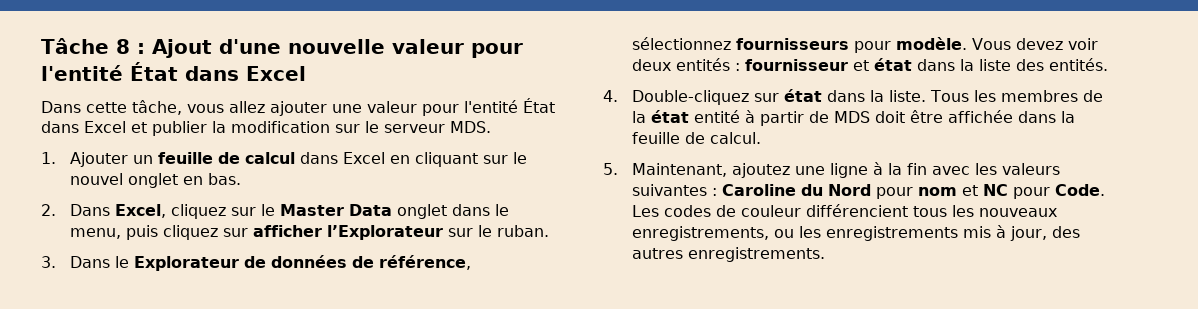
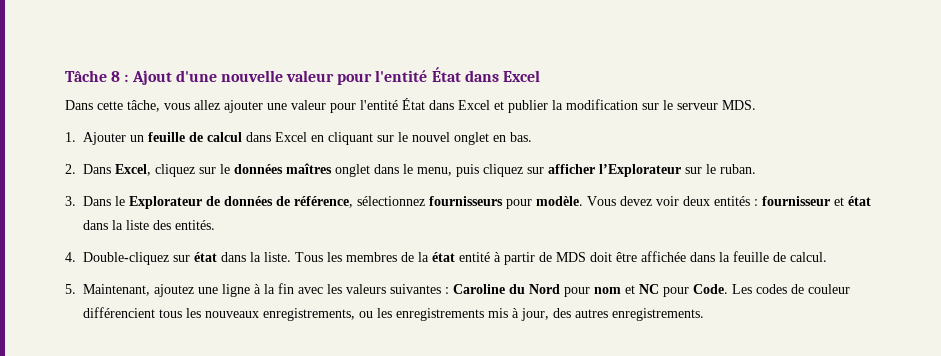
[279,204,392,216] Master Data -> [234,163,332,174] données maîtres

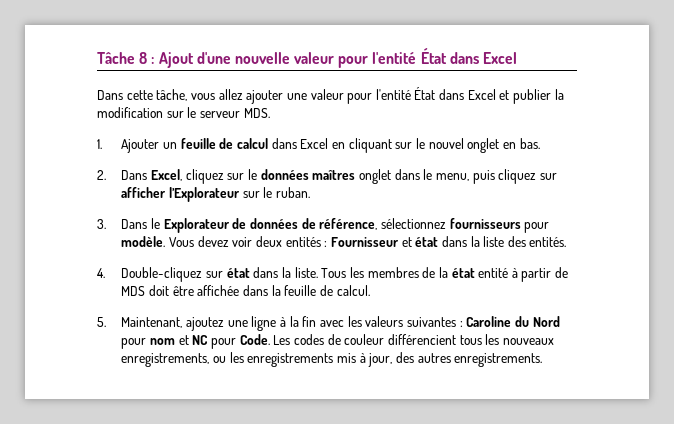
[762,196,830,206] fournisseur -> [330,237,399,247] Fournisseur

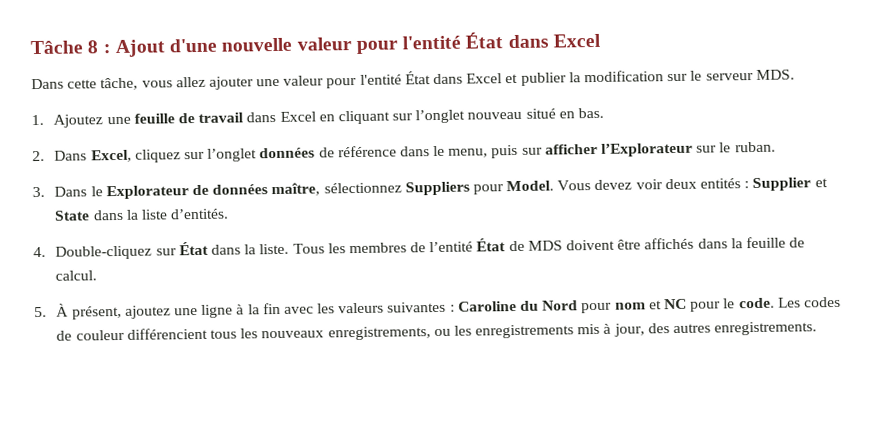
[121,138,269,153] Ajouter un feuille de calcul -> [53,112,245,128] Ajoutez une feuille de travail
[415,138,500,153] le nouvel onglet -> [415,108,556,124] l’onglet nouveau situé
[248,169,391,184] le données maîtres onglet -> [207,145,397,162] l’onglet données de référence
[498,169,537,184] cliquez -> (519, 151) none
[301,218,550,233] [121,236,166,247] de référence, sélectionnez fournisseurs pour modèle. -> [271,180,555,197] maître, sélectionnez Suppliers pour Model.
[330,237,439,247] Fournisseur et état -> [752,177,828,192] [54,210,91,221] Supplier et State
[507,236,567,247] des entités. -> [170,208,230,220] d’entités.
[226,268,250,278] état -> [178,241,209,256] État
[438,267,569,282] [121,285,240,296] la état entité à partir de MDS doit être affichée -> [429,237,695,253] l’entité État de MDS doivent être affichés
[121,317,183,328] Maintenant, -> [56,303,122,320] À présent,
[239,334,270,345] Code. -> [723,297,775,309] le code.

